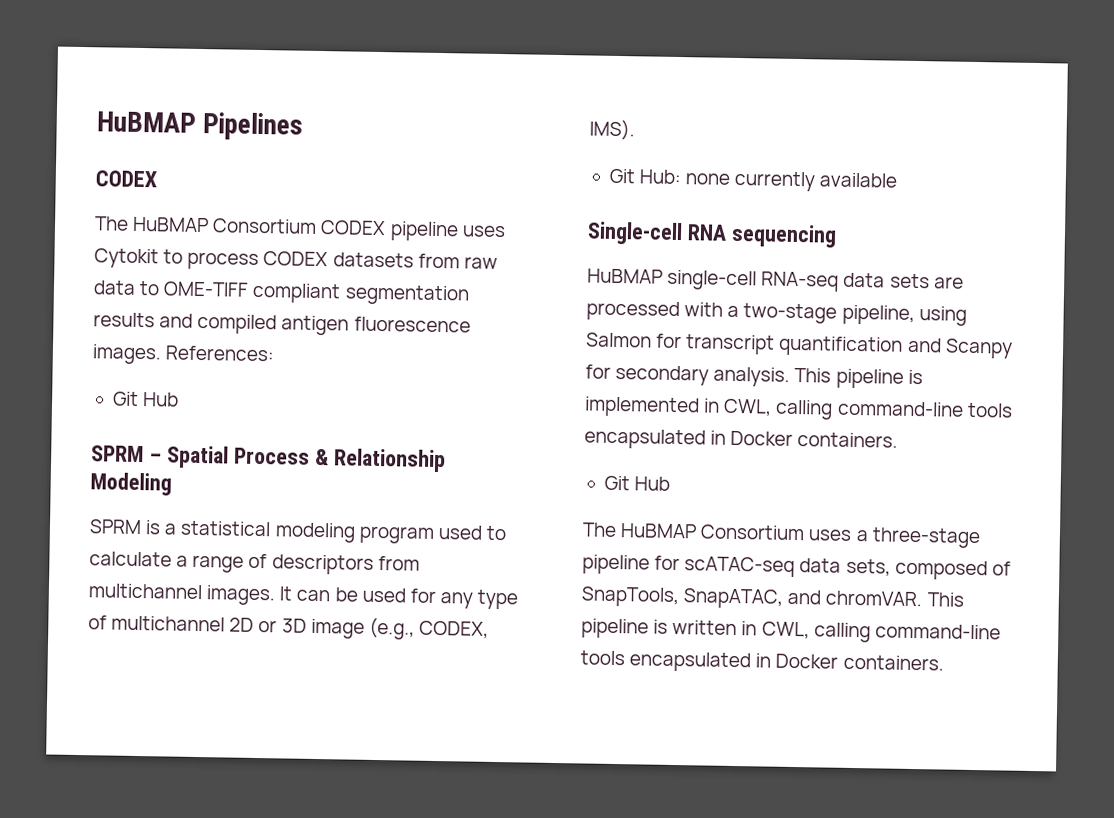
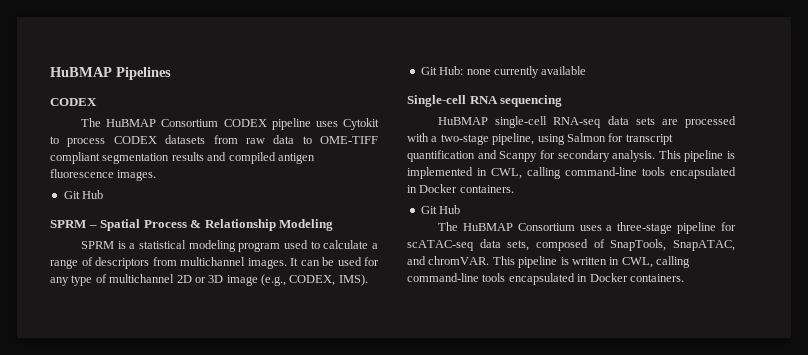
[165,345,275,362] References: -> (157, 175) none

